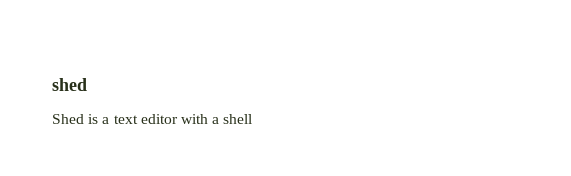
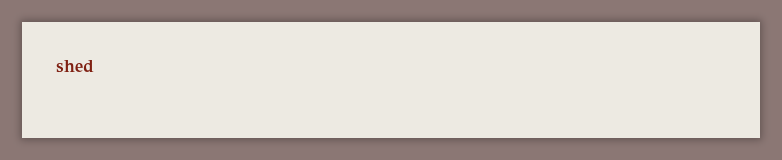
[52,114,253,124] // Shed is a text editor with a shell -> (94, 66) none

